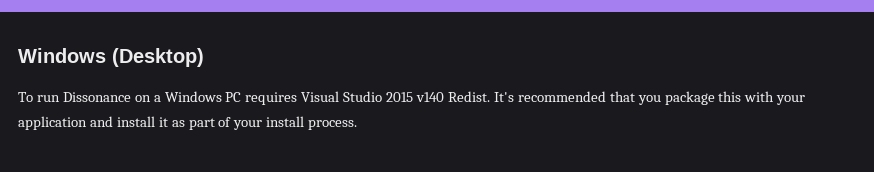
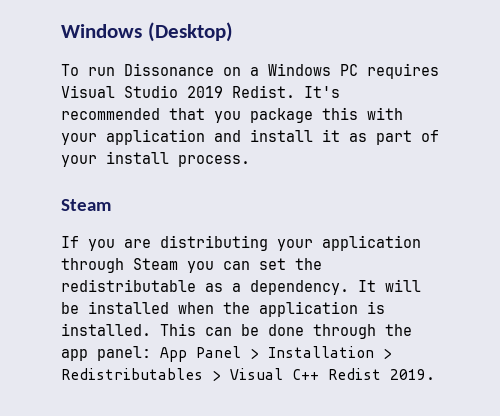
[386,92,445,102] 2015 v140 -> [187,86,223,98] 2019
(358, 125) none -> [61,199,111,211] [61,235,421,251] [61,258,322,273] [61,279,421,295] [61,301,385,317] [61,323,412,339] [61,346,392,362] [61,368,435,381] // Steam // If you are distributing your application through Steam you can set the redistributable as a dependency. It will be installed when the application is installed. This can be done through the app panel: App Panel > Installation > Redistributables > Visual C++ Redist 2019.

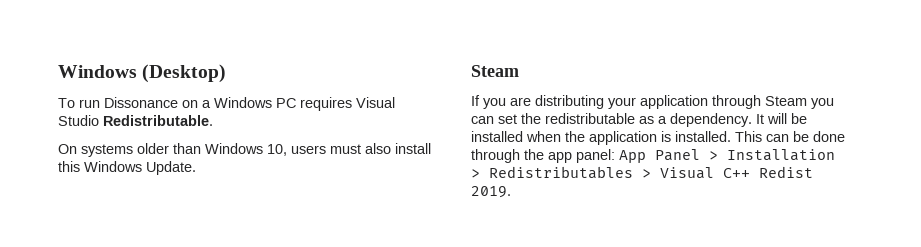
[187,85,340,98] [61,107,403,123] [61,129,439,145] [61,151,250,167] 2019 Redist. It's recommended that you package this with your application and install it as part of your install process. -> [103,115,213,126] [58,143,431,157] [58,161,196,175] Redistributable. // On systems older than Windows 10, users must also install this Windows Update.

